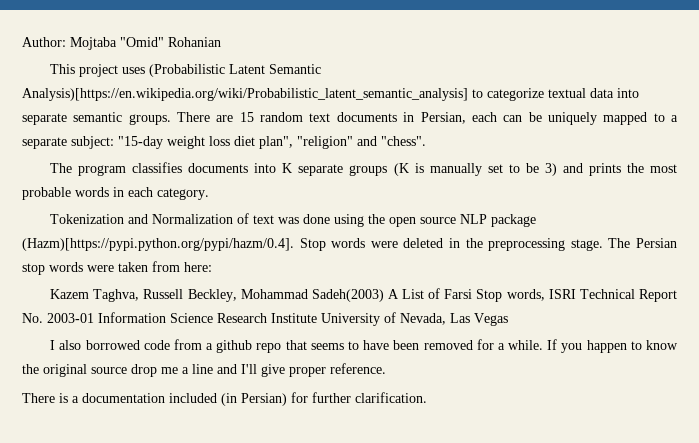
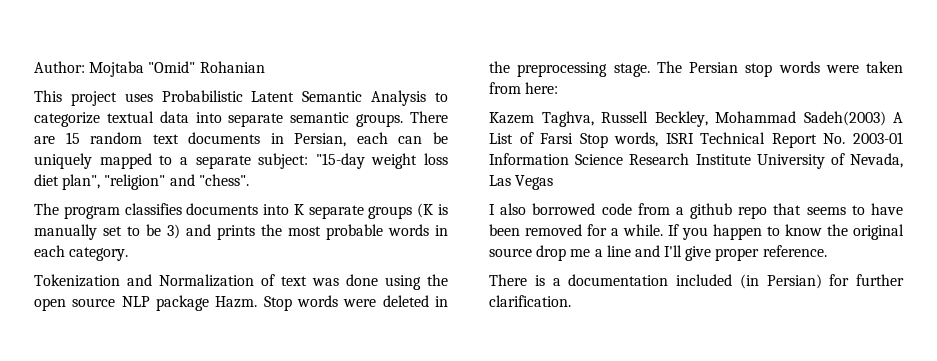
[149,64,226,77] (Probabilistic -> [161,90,243,102] Probabilistic
[22,88,468,101] Analysis)[https://en.wikipedia.org/wiki/Probabilistic_latent_semantic_analysis] -> [371,90,427,106] Analysis
[22,238,294,251] (Hazm)[https://pypi.python.org/pypi/hazm/0.4]. -> [215,296,258,308] Hazm.

